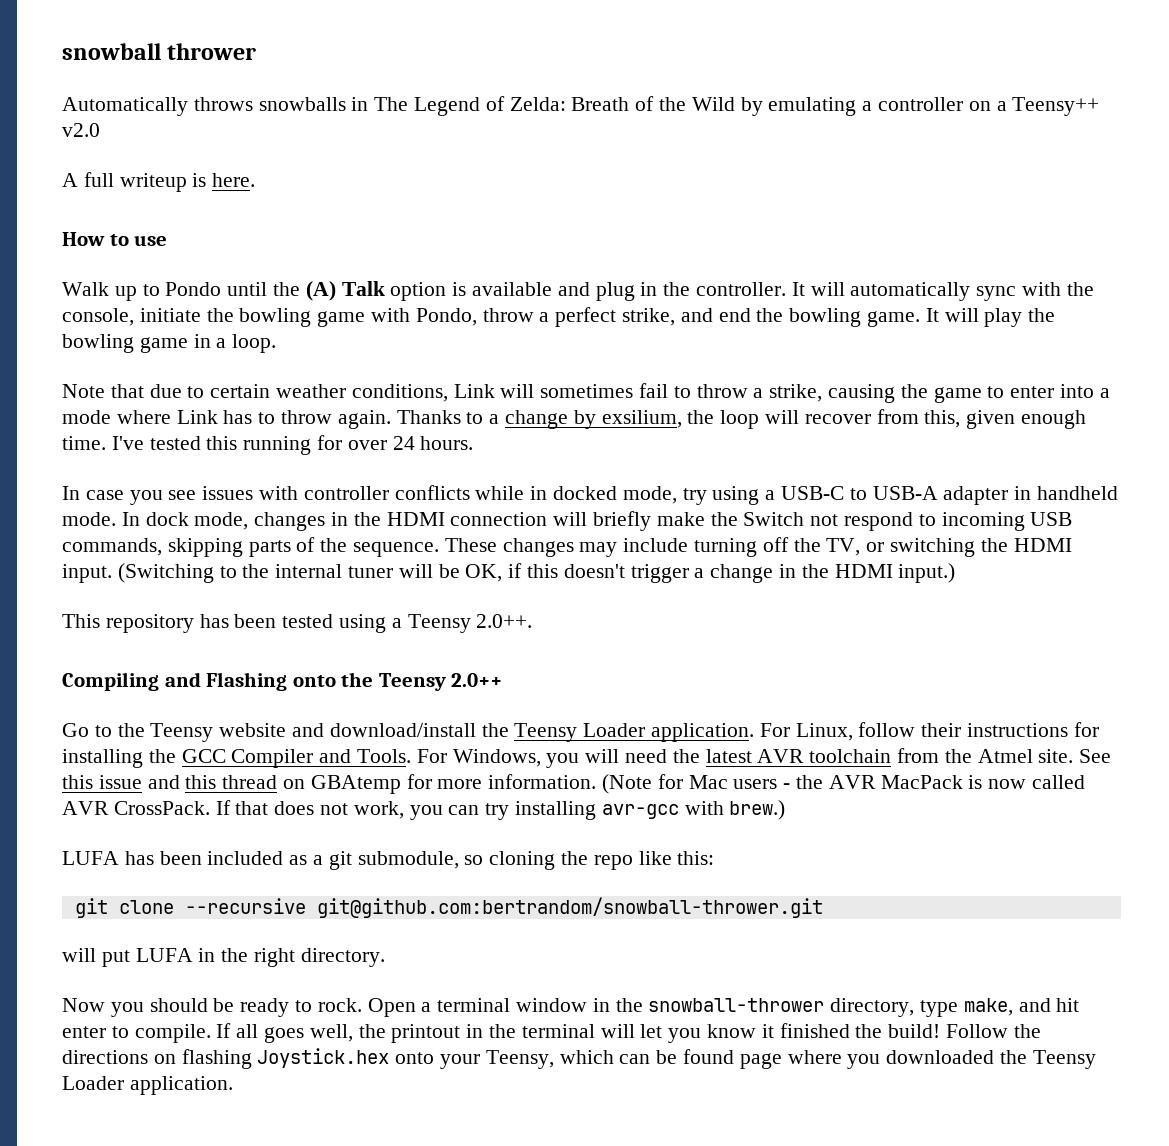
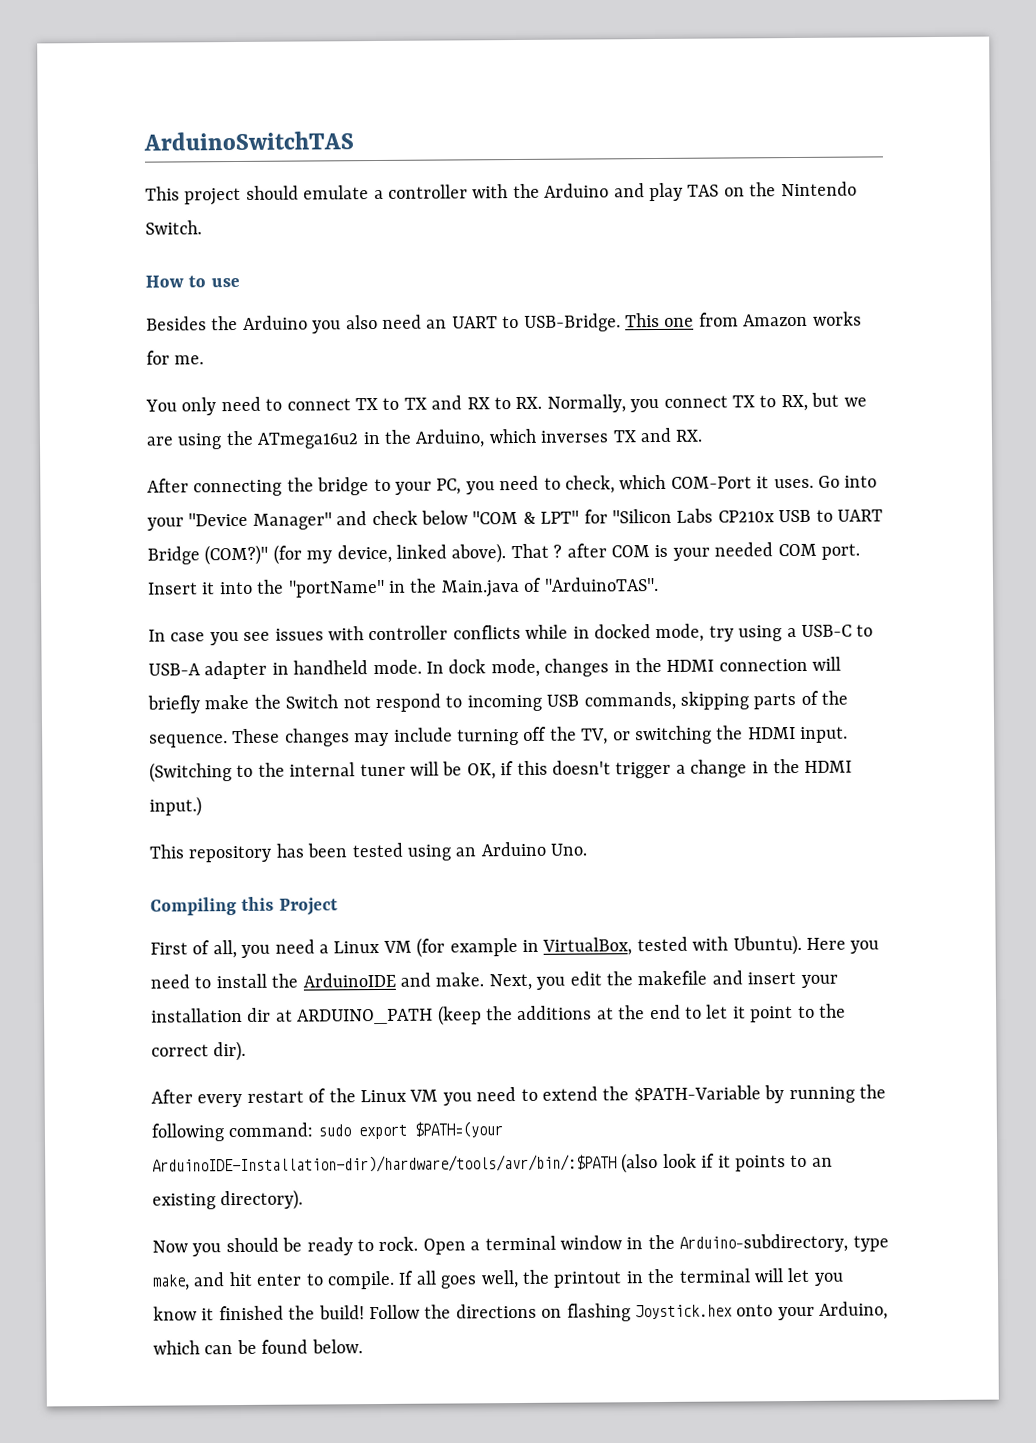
[62,43,257,60] [62,96,1100,116] [62,123,100,137] [62,172,256,192] [62,232,168,246] [62,281,1094,301] [62,307,1056,327] [62,334,277,353] [62,383,1110,403] [62,409,1087,429] [62,435,474,455] snowball thrower // Automatically throws snowballs in The Legend of Zelda: Breath of the Wild by emulating a controller on a Teensy++ v2.0 // A full writeup is here. // How to use // Walk up to Pondo until the (A) Talk option is available and plug in the controller. It will automatically sync with the console, initiate the bowling game with Pondo, throw a perfect strike, and end the bowling game. It will play the bowling game in a loop. // Note that due to certain weather conditions, Link will sometimes fail to throw a strike, causing the game to enter into a mode where Link has to throw again. Thanks to a change by exsilium, the loop will recover from this, given enough time. I've tested this running for over 24 hours. -> [143,131,354,151] [145,181,857,206] [145,220,202,235] [145,275,240,288] [146,311,862,334] [146,350,205,365] [145,392,867,416] [146,427,704,450] [147,474,878,497] [147,508,883,531] [147,542,860,566] [147,576,659,598] ArduinoSwitchTAS // This project should emulate a controller with the Arduino and play TAS on the Nintendo Switch. // How to use // Besides the Arduino you also need an UART to USB-Bridge. This one from Amazon works for me. // You only need to connect TX to TX and RX to RX. Normally, you connect TX to RX, but we are using the ATmega16u2 in the Arduino, which inverses TX and RX. // After connecting the bridge to your PC, you need to check, which COM-Port it uses. Go into your "Device Manager" and check below "COM & LPT" for "Silicon Labs CP210x USB to UART Bridge (COM?)" (for my device, linked above). That ? after COM is your needed COM port. Insert it into the "portName" in the Main.java of "ArduinoTAS".
[391,614,533,633] [62,672,503,691] [62,722,1099,742] [62,748,1112,768] [62,774,1086,794] [62,800,786,820] [62,851,715,870] [74,897,823,918] [62,948,385,967] a Teensy 2.0++. // Compiling and Flashing onto the Teensy 2.0++ // Go to the Teensy website and download/install the Teensy Loader application. For Linux, follow their instructions for installing the GCC Compiler and Tools. For Windows, you will need the latest AVR toolchain from the Atmel site. See this issue and this thread on GBAtemp for more information. (Note for Mac users - the AVR MacPack is now called AVR CrossPack. If that does not work, you can try installing avr-gcc with brew.) // LUFA has been included as a git submodule, so cloning the repo like this: // git clone --recursive git@github.com:bertrandom/snowball-thrower.git // will put LUFA in the right directory. -> [455,841,588,857] [150,896,338,916] [150,934,880,959] [150,970,838,991] [151,1003,846,1026] [151,1040,247,1062] [151,1084,886,1108] [151,1121,503,1142] [152,1153,833,1174] [152,1189,304,1211] an Arduino Uno. // Compiling this Project // First of all, you need a Linux VM (for example in VirtualBox, tested with Ubuntu). Here you need to install the ArduinoIDE and make. Next, you edit the makefile and insert your installation dir at ARDUINO_PATH (keep the additions at the end to let it point to the correct dir). // After every restart of the Linux VM you need to extend the $PATH-Variable by running the following command: sudo export $PATH=(your ArduinoIDE-Installation-dir)/hardware/tools/avr/bin/:$PATH (also look if it points to an existing directory).
[648,998,915,1017] snowball-thrower directory, -> [679,1233,849,1253] Arduino-subdirectory,
[485,1050,554,1069] Teensy, -> [819,1301,889,1320] Arduino,
[739,1050,1096,1069] [62,1076,233,1095] page where you downloaded the Teensy Loader application. -> [311,1339,363,1354] below.

